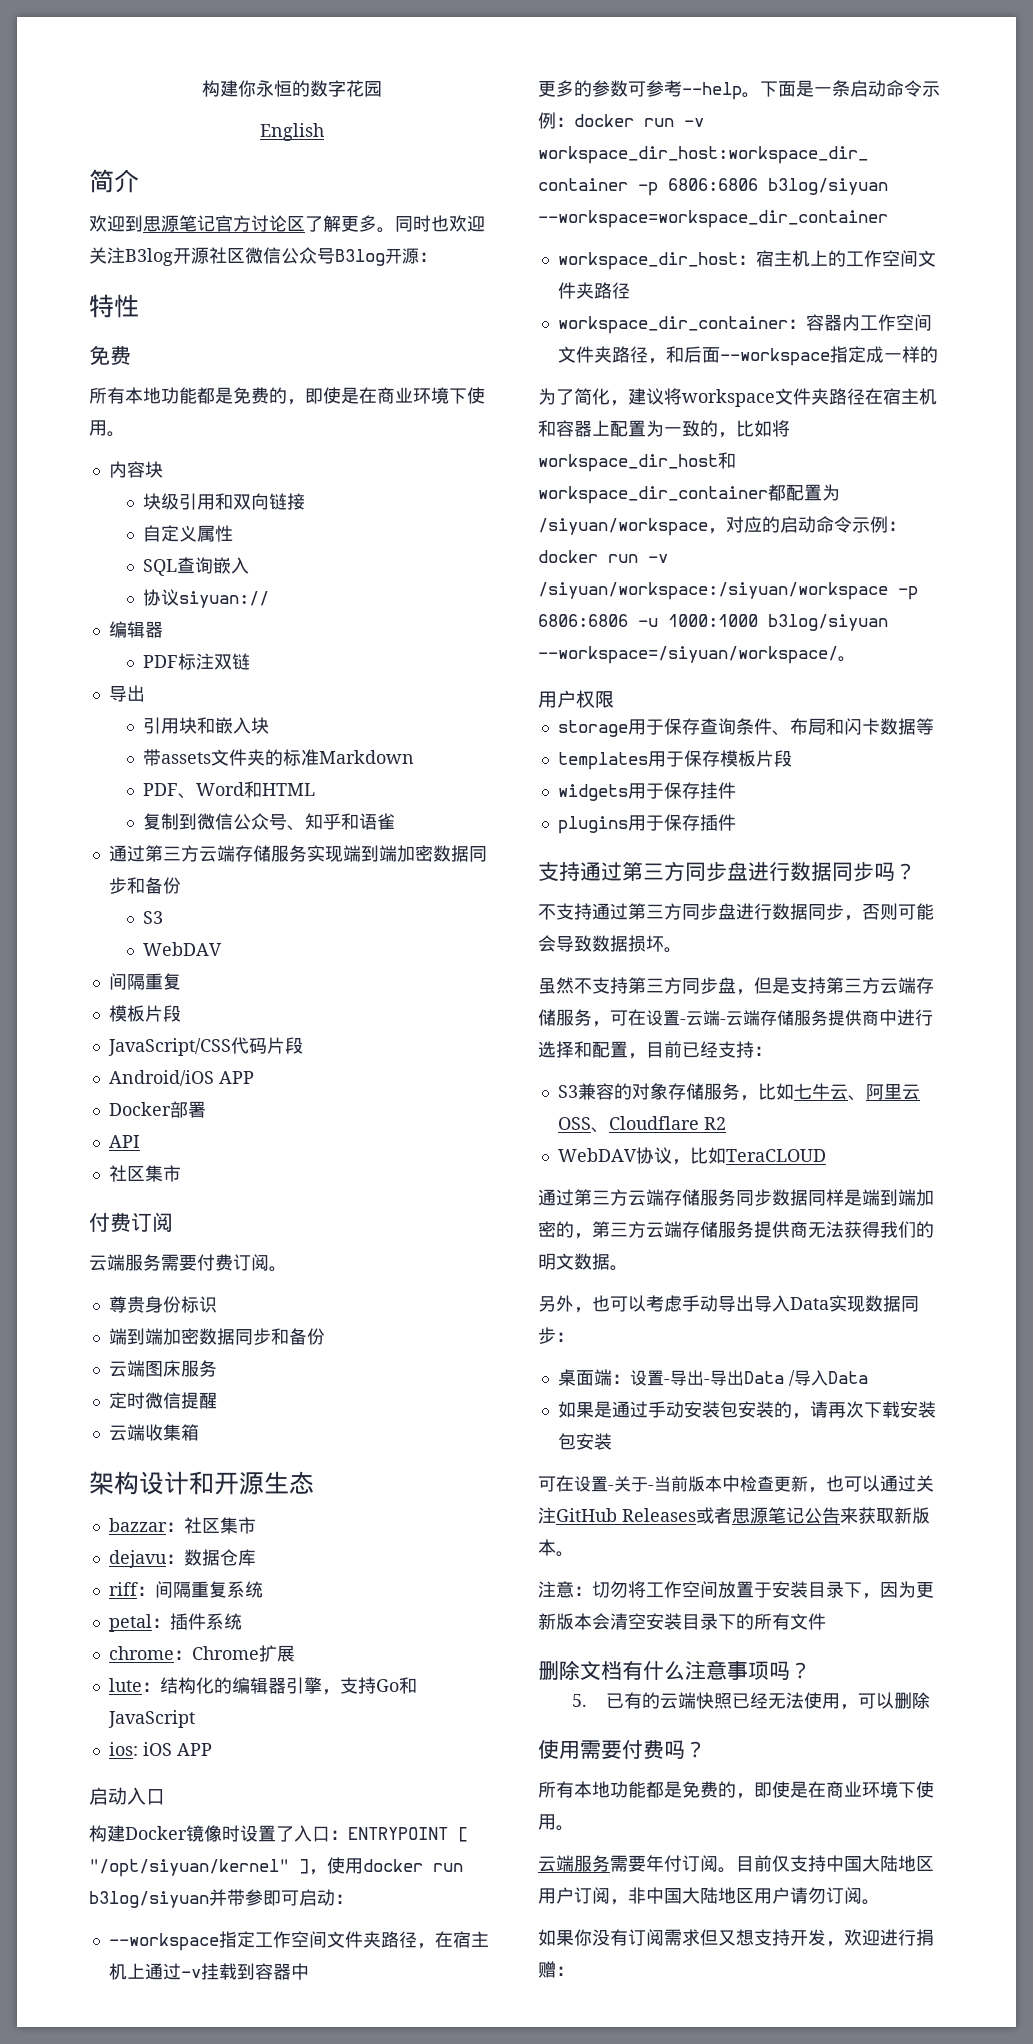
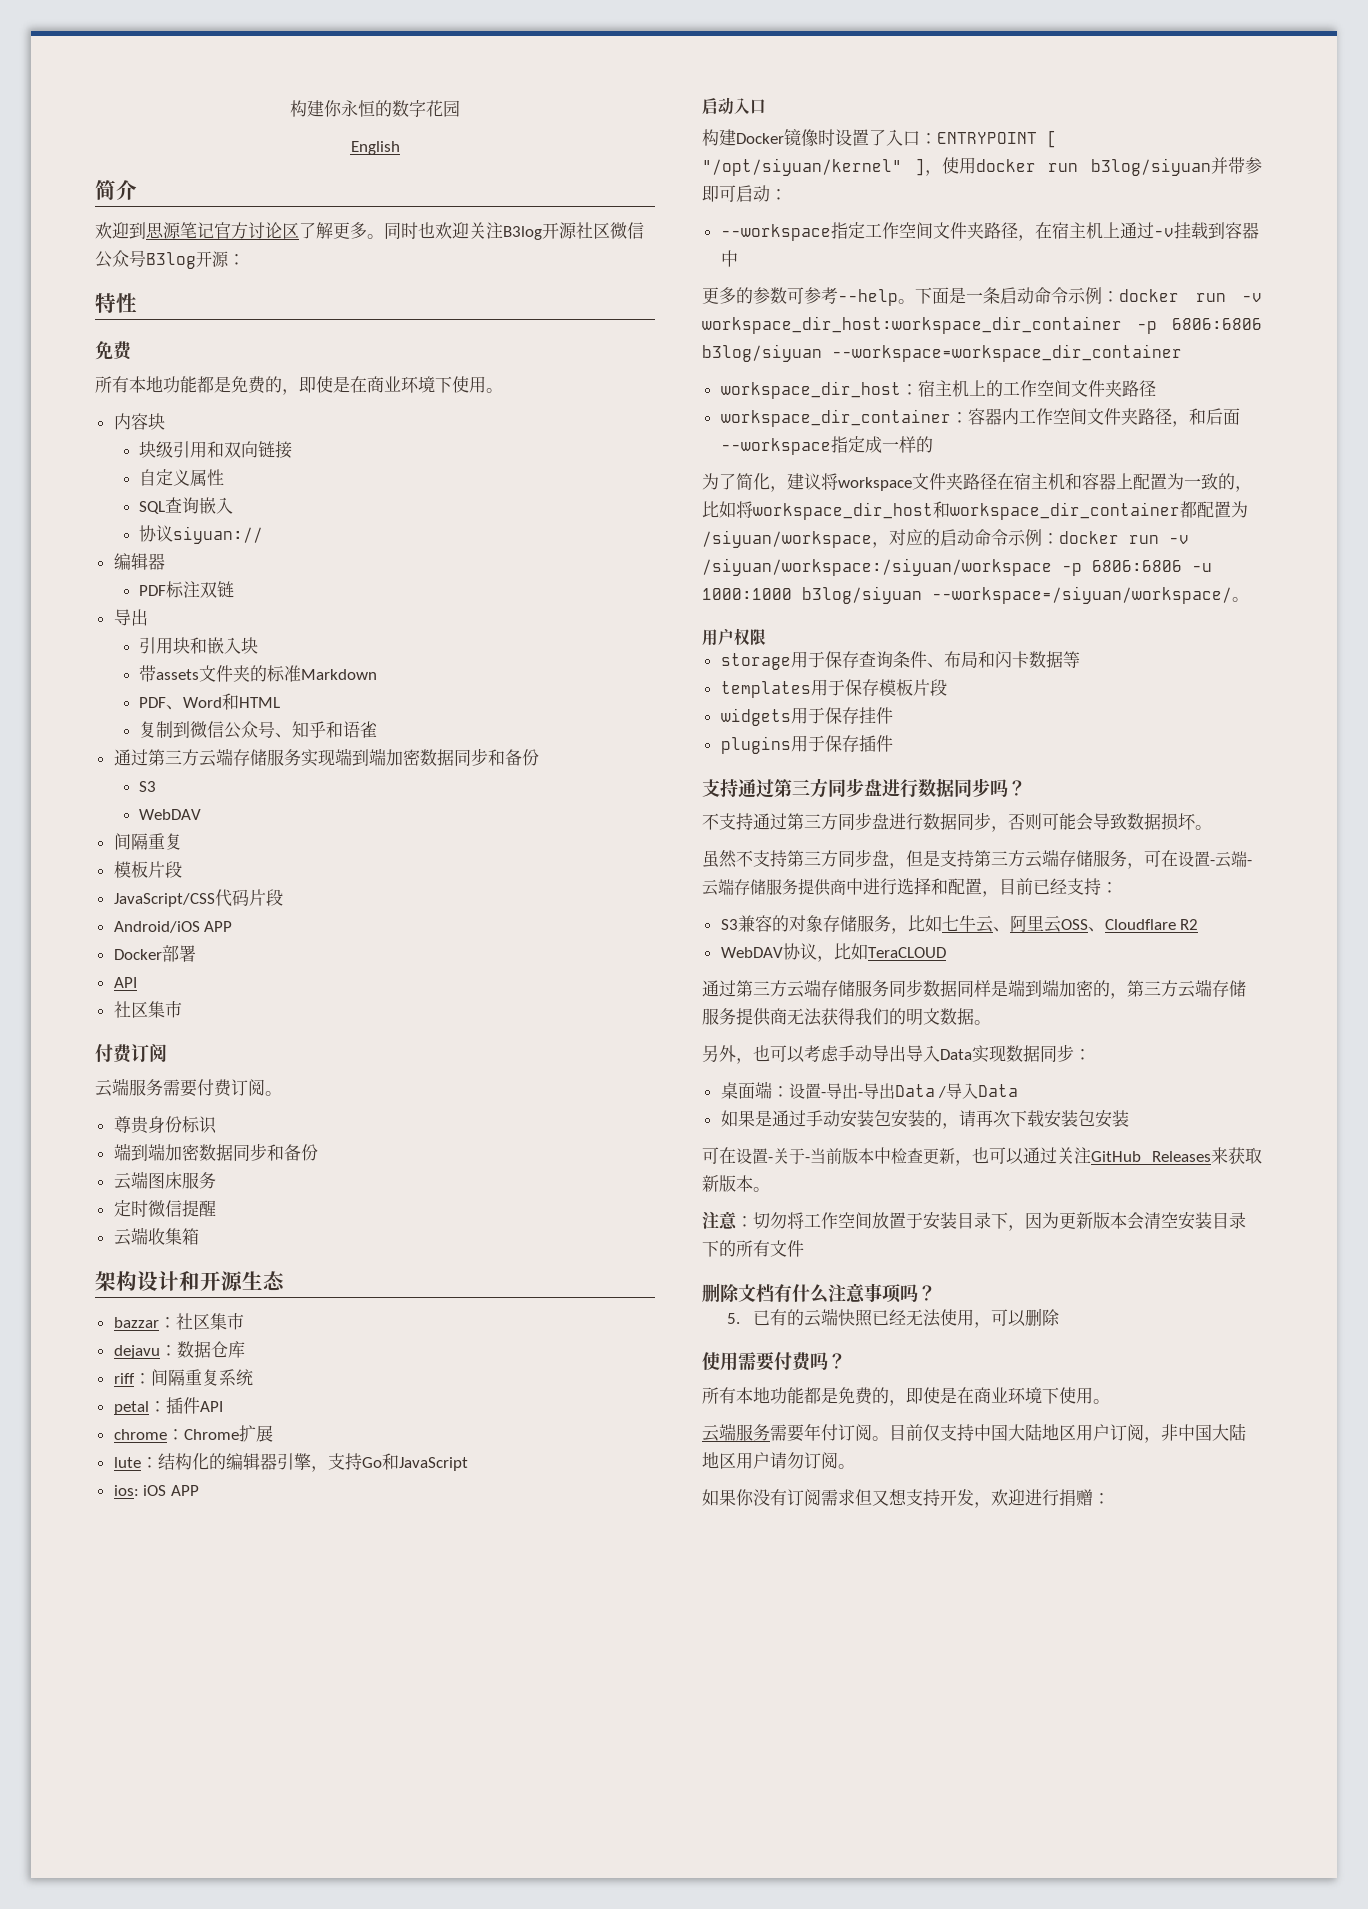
[205,1613,242,1630] 系统 -> [199,1401,223,1412] API
[696,1507,840,1524] 或者思源笔记公告 -> (1211, 1156) none

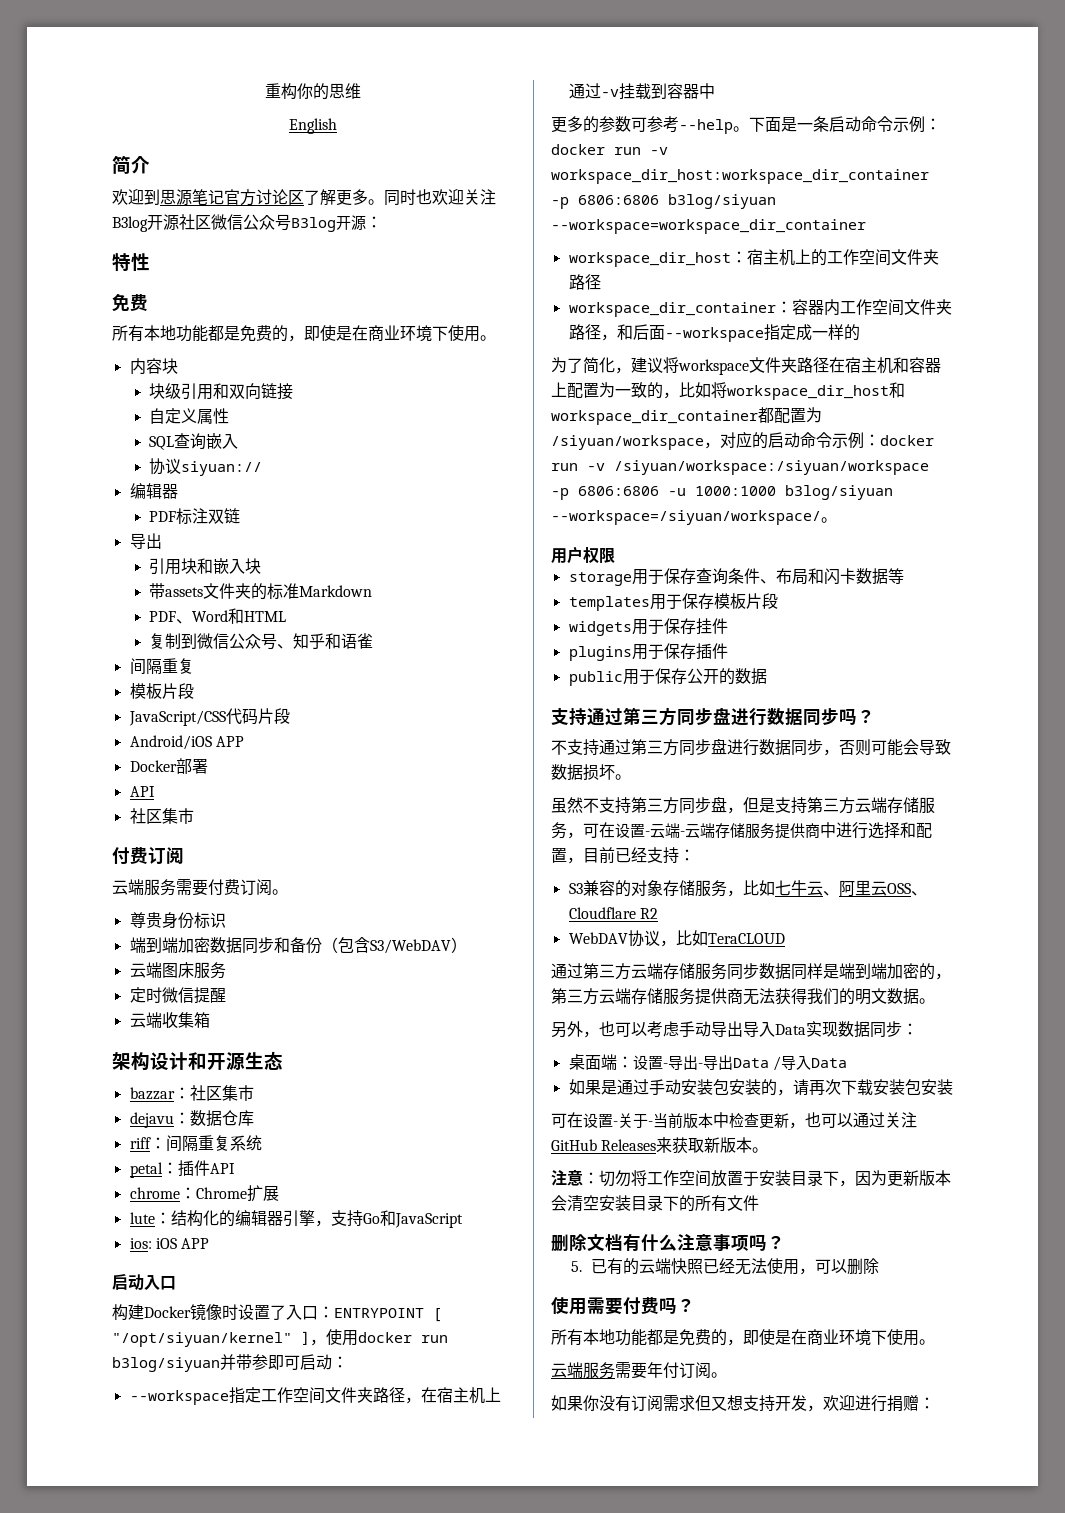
[290,100,460,117] 构建你永恒的数字花园 -> [265,83,361,100] 重构你的思维
[113,748,539,767] [139,781,157,792] [139,809,202,820] // 通过第三方云端存储服务实现端到端加密数据同步和备份 // S3 // WebDAV -> (374, 641) none
(318, 1152) none -> [321,937,467,954] （包含S3/WebDAV）
(893, 743) none -> [568,668,767,686] // public用于保存公开的数据
[889,1423,1246,1443] [702,1452,855,1469] 目前仅支持中国大陆地区用户订阅，非中国大陆地区用户请勿订阅。 -> (727, 1375) none

